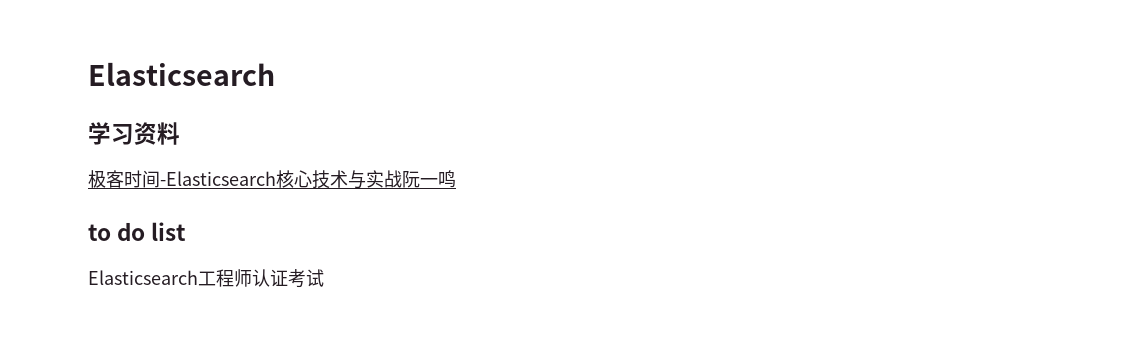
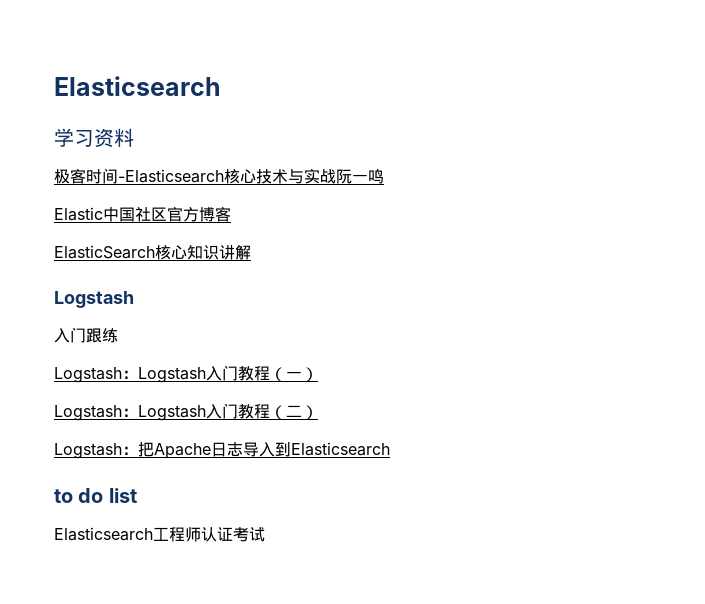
(456, 179) none -> [54,206,231,222] [54,245,251,260] [54,291,134,308] [54,327,118,343] [54,365,318,383] [54,403,318,421] [54,442,390,459] // Elastic中国社区官方博客 // ElasticSearch核心知识讲解 // Logstash // 入门跟练 // Logstash：Logstash入门教程（一） // Logstash：Logstash入门教程（二） // Logstash：把Apache日志导入到Elasticsearch

